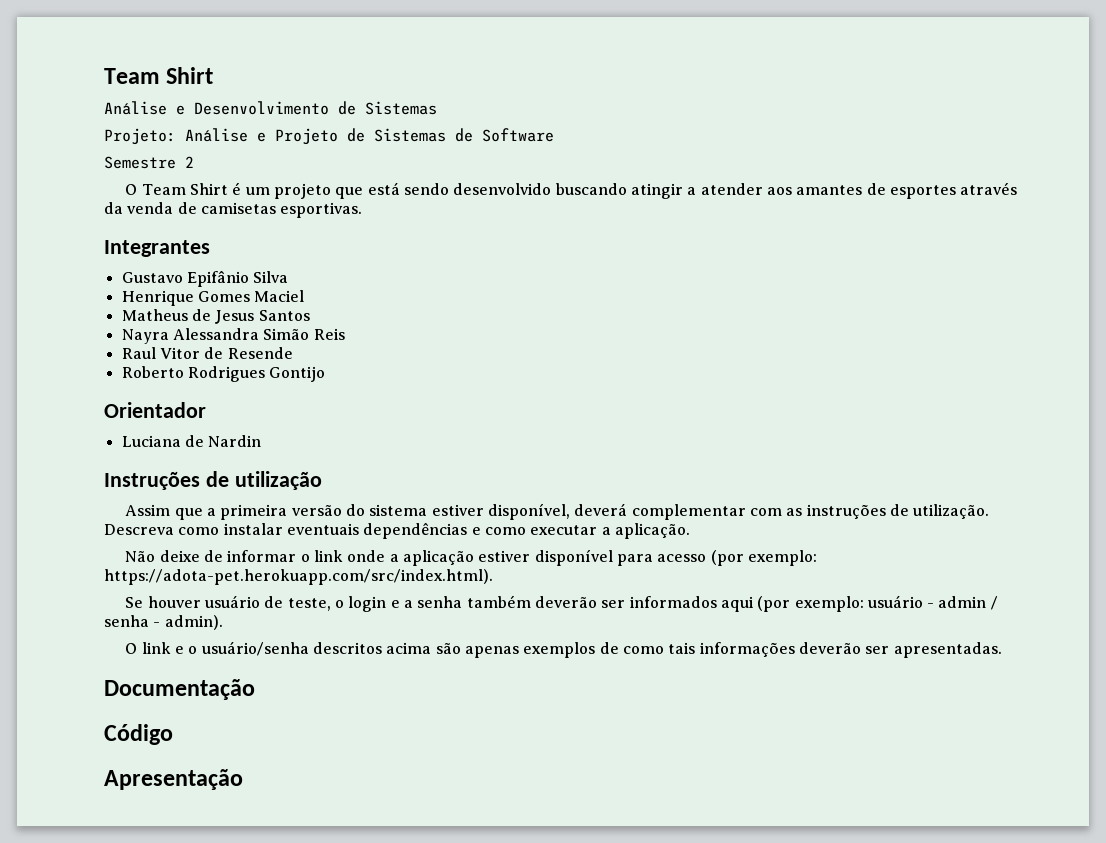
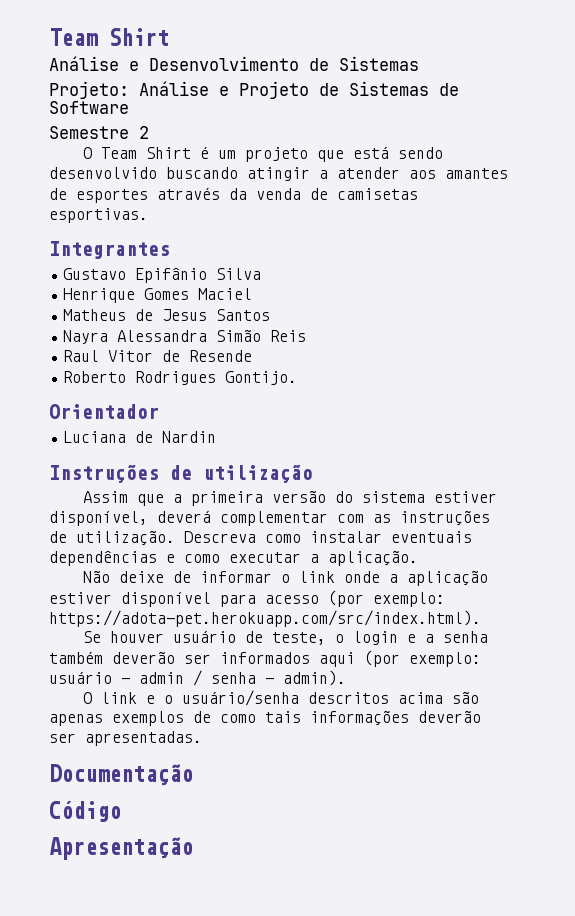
[269,366,326,382] Gontijo -> [225,371,298,385] Gontijo.

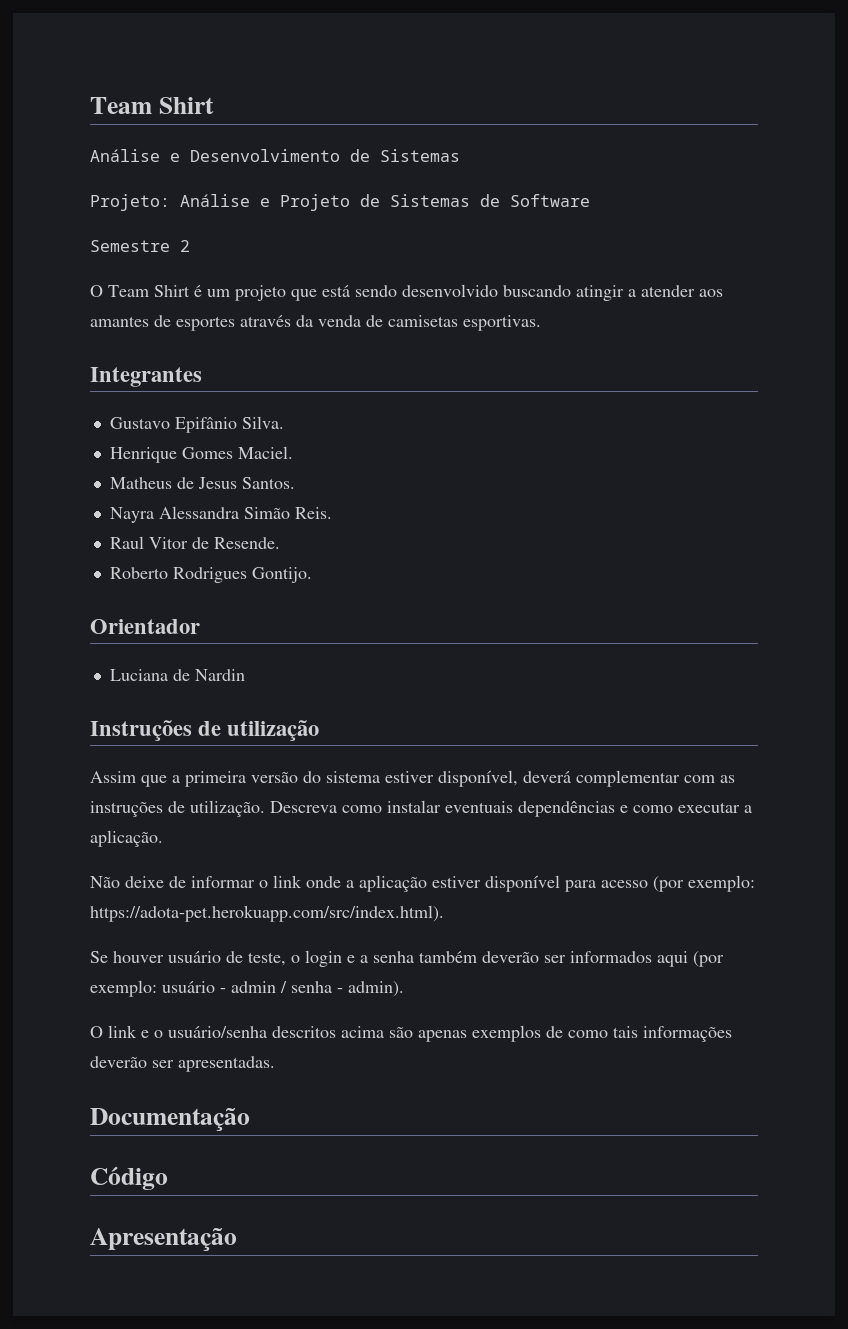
[216,268,262,280] Silva -> [241,416,284,429] Silva.
[198,288,253,300] Maciel -> [237,446,293,459] Maciel.
[216,309,271,321] Santos -> [241,477,295,489] Santos.
[270,330,307,342] Reis -> [294,507,332,519] Reis.
[189,350,253,362] Resende -> [213,537,280,549] Resende.

